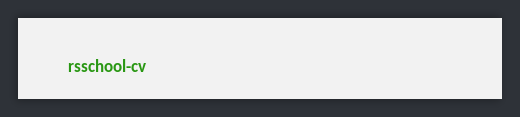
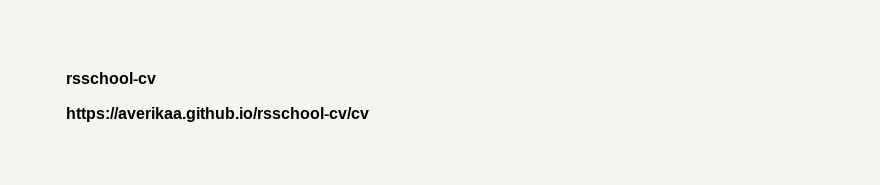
(146, 65) none -> [66,107,369,122] // https://averikaa.github.io/rsschool-cv/cv

